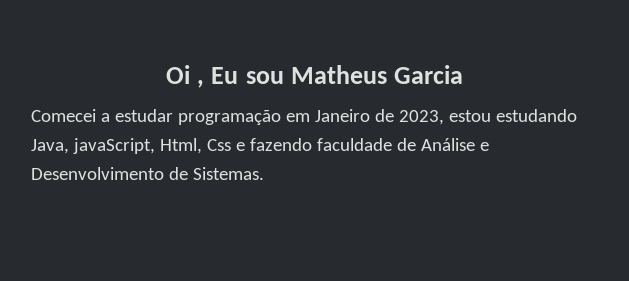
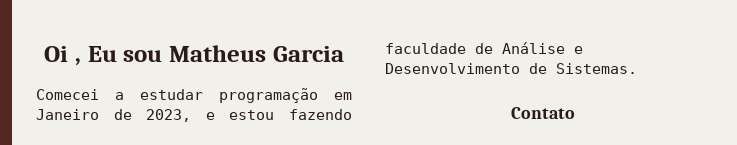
[448,109,577,122] [31,138,245,154] estou estudando Java, javaScript, Html, Css e -> [205,110,275,120] e estou
(264, 173) none -> [511,107,575,119] // Contato

